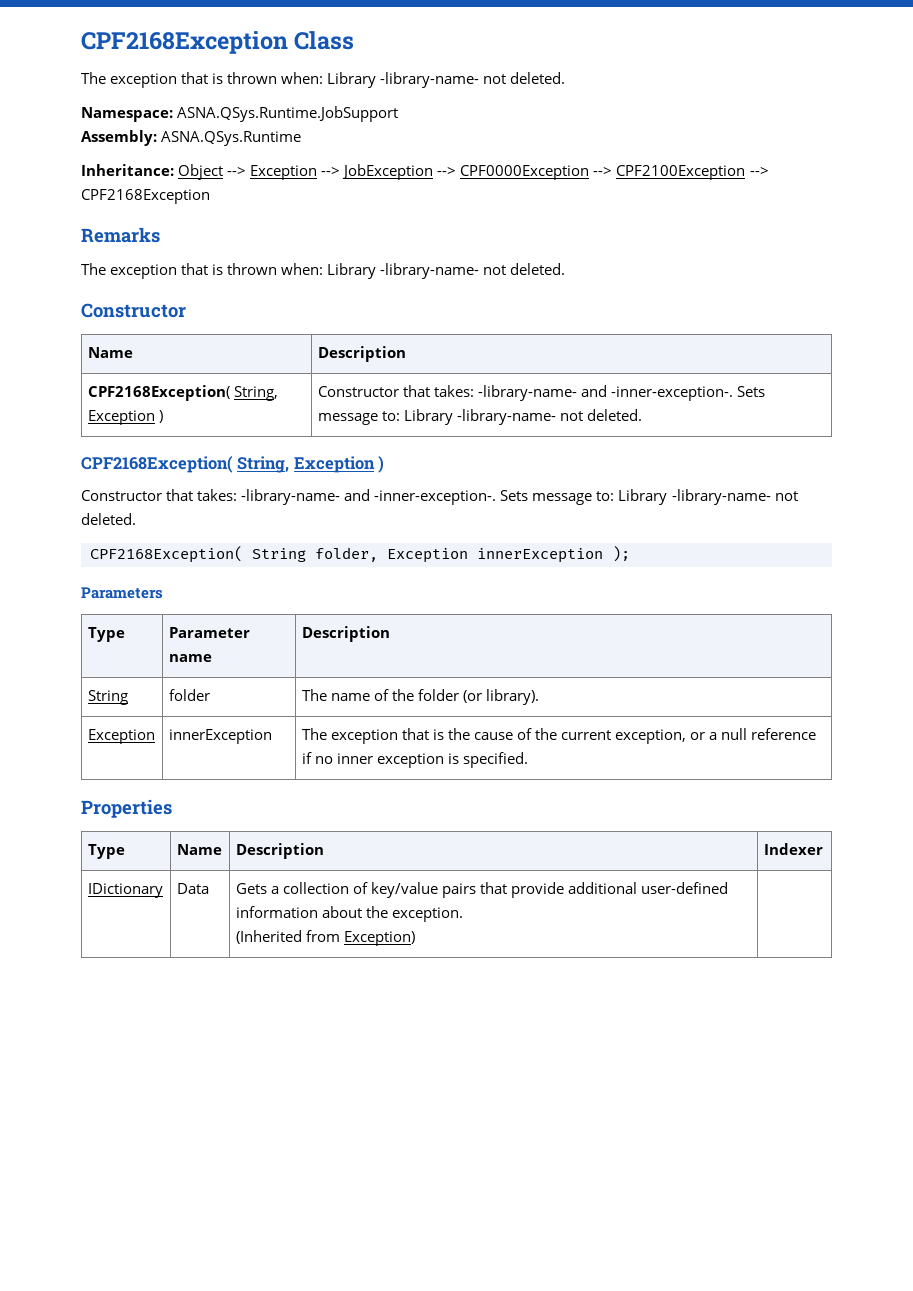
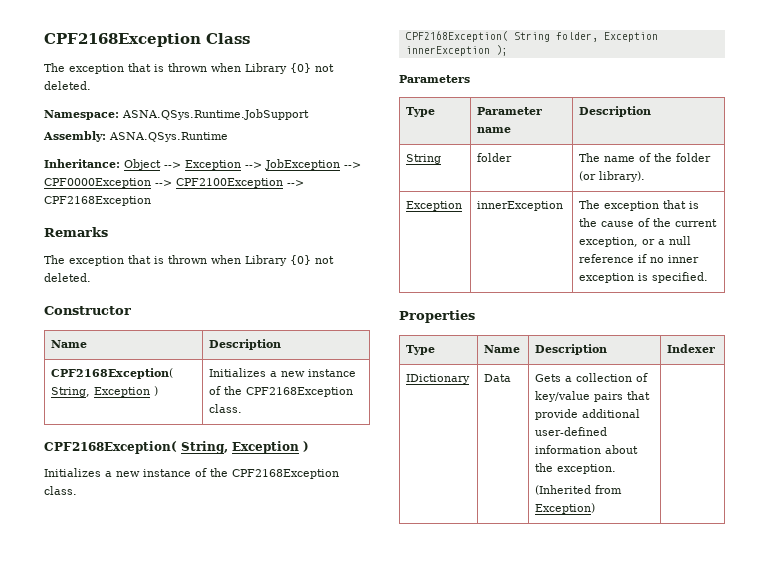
[281,72,480,88] when: Library -library-name- -> [211,63,311,74] when Library {0}
[281,263,480,279] when: Library -library-name- -> [211,255,311,266] when Library {0}
[317,385,765,401] [317,409,642,425] [81,456,385,473] [81,489,798,505] [81,513,136,525] Constructor that takes: -library-name- and -inner-exception-. Sets message to: Library -library-name- not deleted. // CPF2168Exception( String, Exception ) // Constructor that takes: -library-name- and -inner-exception-. Sets message to: Library -library-name- not deleted. -> [209,368,357,377] [209,386,354,397] [209,404,243,413] [44,441,309,454] [44,468,339,479] [44,486,77,495] Initializes a new instance of the CPF2168Exception class. // CPF2168Exception( String, Exception ) // Initializes a new instance of the CPF2168Exception class.

